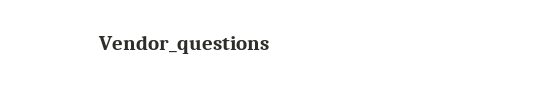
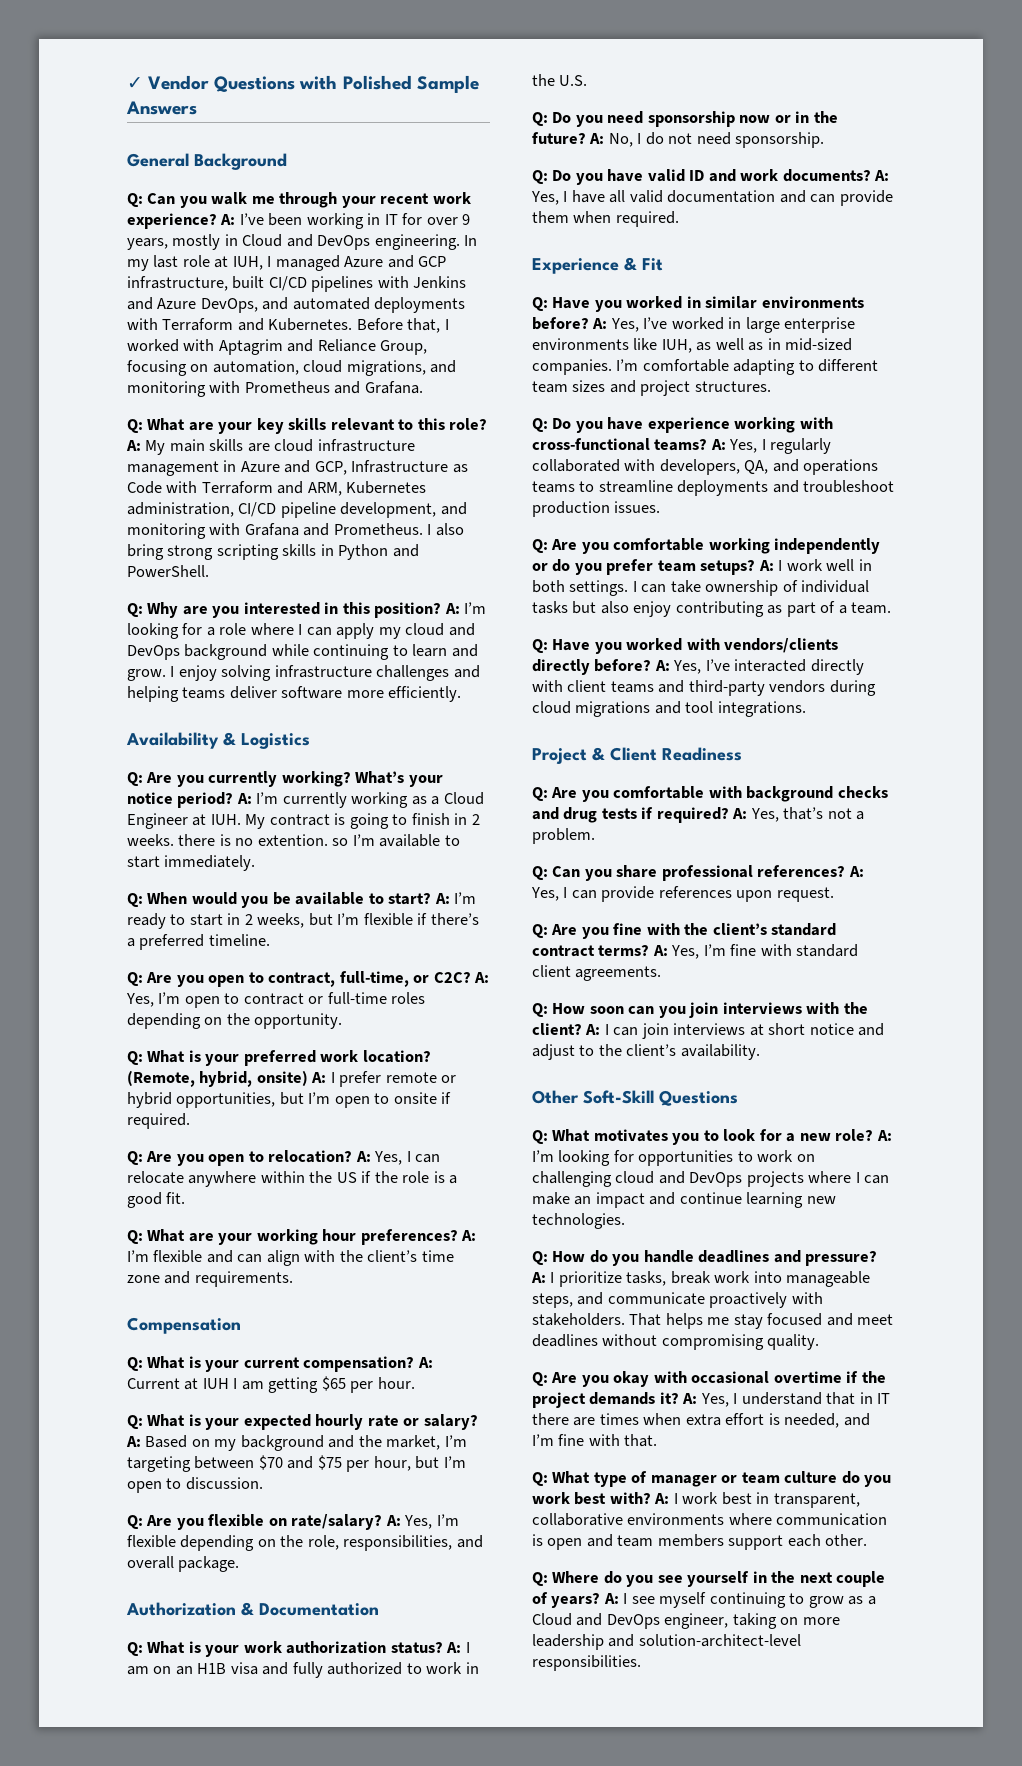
[98,35,269,54] Vendor_questions -> [127,75,479,93] [126,101,197,115] [127,153,287,170] [127,192,471,208] [127,213,471,229] [127,234,478,250] [127,255,447,271] [127,276,467,292] [127,297,466,313] [127,318,449,333] [127,339,428,355] [127,360,457,376] [127,381,423,397] [127,418,488,434] [126,439,415,455] [127,460,468,476] [127,481,427,496] [127,502,467,518] [127,523,464,539] [127,544,419,560] [127,565,209,577] [127,602,487,618] [127,623,475,639] [127,644,478,660] [127,665,480,681] [127,686,462,702] [126,732,310,749] [127,771,443,787] [127,792,484,808] [127,813,480,829] [127,834,460,847] [127,855,256,871] [127,892,477,908] [127,913,479,929] [127,934,270,950] [127,971,490,987] [126,992,426,1008] [127,1013,343,1029] [127,1050,431,1066] [127,1070,457,1087] [127,1092,452,1108] [127,1113,190,1129] [127,1150,441,1166] [127,1171,458,1187] [127,1192,186,1208] [127,1229,477,1245] [127,1250,454,1266] [127,1271,293,1287] [127,1317,241,1334] [127,1356,433,1372] [127,1376,415,1393] [127,1414,478,1430] [126,1435,467,1451] [127,1455,466,1472] [127,1477,263,1493] [127,1514,459,1530] [127,1535,483,1551] [127,1556,240,1572] [126,1602,379,1616] [127,1641,470,1657] [127,1662,479,1678] [532,74,588,86] [532,111,838,127] [532,132,825,148] [532,169,890,185] [531,190,893,206] [532,211,679,227] [532,257,663,274] [532,296,864,312] [532,317,856,333] [532,338,853,353] [532,359,879,375] [532,380,771,396] [532,417,833,433] [532,438,832,454] [532,459,879,475] [532,480,895,496] [532,501,661,517] [532,538,881,554] [532,559,872,575] [532,580,870,596] [532,601,892,617] [532,638,839,654] [532,659,864,675] [532,680,876,696] [532,701,806,717] [532,747,742,764] [532,786,888,802] [532,807,865,823] [532,828,595,844] [532,865,864,881] [531,886,834,902] [532,923,837,939] [532,944,859,959] [532,965,662,981] [532,1002,868,1018] [532,1023,885,1039] [532,1044,760,1060] [532,1090,738,1106] [532,1129,892,1145] [532,1150,815,1166] [532,1171,890,1187] [532,1192,836,1208] [532,1213,625,1229] [532,1250,878,1266] [531,1271,871,1287] [532,1292,823,1308] [532,1313,894,1329] [532,1334,820,1350] [532,1371,886,1387] [532,1392,891,1408] [532,1413,870,1428] [532,1434,658,1447] [532,1471,892,1487] [532,1492,860,1508] [532,1513,888,1526] [532,1534,868,1550] [532,1571,886,1587] [532,1592,876,1608] [532,1613,840,1629] [532,1634,801,1650] [532,1655,641,1671] ✓ Vendor Questions with Polished Sample Answers // General Background // Q: Can you walk me through your recent work experience? A: I’ve been working in IT for over 9 years, mostly in Cloud and DevOps engineering. In my last role at IUH, I managed Azure and GCP infrastructure, built CI/CD pipelines with Jenkins and Azure DevOps, and automated deployments with Terraform and Kubernetes. Before that, I worked with Aptagrim and Reliance Group, focusing on automation, cloud migrations, and monitoring with Prometheus and Grafana. // Q: What are your key skills relevant to this role? A: My main skills are cloud infrastructure management in Azure and GCP, Infrastructure as Code with Terraform and ARM, Kubernetes administration, CI/CD pipeline development, and monitoring with Grafana and Prometheus. I also bring strong scripting skills in Python and PowerShell. // Q: Why are you interested in this position? A: I’m looking for a role where I can apply my cloud and DevOps background while continuing to learn and grow. I enjoy solving infrastructure challenges and helping teams deliver software more efficiently. // Availability & Logistics // Q: Are you currently working? What’s your notice period? A: I’m currently working as a Cloud Engineer at IUH. My contract is going to finish in 2 weeks. there is no extention. so I’m available to start immediately. // Q: When would you be available to start? A: I’m ready to start in 2 weeks, but I’m flexible if there’s a preferred timeline. // Q: Are you open to contract, full-time, or C2C? A: Yes, I’m open to contract or full-time roles depending on the opportunity. // Q: What is your preferred work location? (Remote, hybrid, onsite) A: I prefer remote or hybrid opportunities, but I’m open to onsite if required. // Q: Are you open to relocation? A: Yes, I can relocate anywhere within the US if the role is a good fit. // Q: What are your working hour preferences? A: I’m flexible and can align with the client’s time zone and requirements. // Compensation // Q: What is your current compensation? A: Current at IUH I am getting $65 per hour. // Q: What is your expected hourly rate or salary? A: Based on my background and the market, I’m targeting between $70 and $75 per hour, but I’m open to discussion. // Q: Are you flexible on rate/salary? A: Yes, I’m flexible depending on the role, responsibilities, and overall package. // Authorization & Documentation // Q: What is your work authorization status? A: I am on an H1B visa and fully authorized to work in the U.S. // Q: Do you need sponsorship now or in the future? A: No, I do not need sponsorship. // Q: Do you have valid ID and work documents? A: Yes, I have all valid documentation and can provide them when required. // Experience & Fit // Q: Have you worked in similar environments before? A: Yes, I’ve worked in large enterprise environments like IUH, as well as in mid-sized companies. I’m comfortable adapting to different team sizes and project structures. // Q: Do you have experience working with cross-functional teams? A: Yes, I regularly collaborated with developers, QA, and operations teams to streamline deployments and troubleshoot production issues. // Q: Are you comfortable working independently or do you prefer team setups? A: I work well in both settings. I can take ownership of individual tasks but also enjoy contributing as part of a team. // Q: Have you worked with vendors/clients directly before? A: Yes, I’ve interacted directly with client teams and third-party vendors during cloud migrations and tool integrations. // Project & Client Readiness // Q: Are you comfortable with background checks and drug tests if required? A: Yes, that’s not a problem. // Q: Can you share professional references? A: Yes, I can provide references upon request. // Q: Are you fine with the client’s standard contract terms? A: Yes, I’m fine with standard client agreements. // Q: How soon can you join interviews with the client? A: I can join interviews at short notice and adjust to the client’s availability. // Other Soft-Skill Questions // Q: What motivates you to look for a new role? A: I’m looking for opportunities to work on challenging cloud and DevOps projects where I can make an impact and continue learning new technologies. // Q: How do you handle deadlines and pressure? A: I prioritize tasks, break work into manageable steps, and communicate proactively with stakeholders. That helps me stay focused and meet deadlines without compromising quality. // Q: Are you okay with occasional overtime if the project demands it? A: Yes, I understand that in IT there are times when extra effort is needed, and I’m fine with that. // Q: What type of manager or team culture do you work best with? A: I work best in transparent, collaborative environments where communication is open and team members support each other. // Q: Where do you see yourself in the next couple of years? A: I see myself continuing to grow as a Cloud and DevOps engineer, taking on more leadership and solution-architect-level responsibilities.

